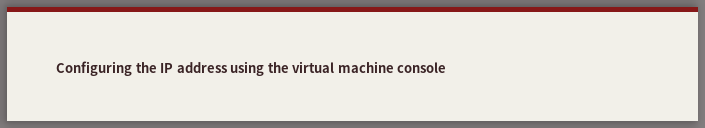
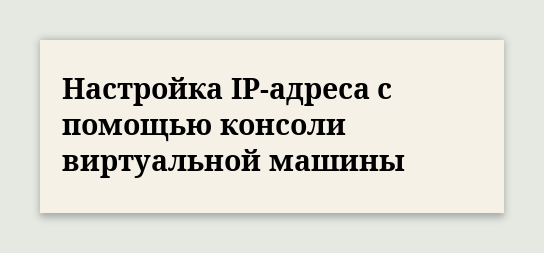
[56,61,447,76] Configuring the IP address using the virtual machine console -> [62,77,393,106] [62,119,346,142] [62,149,405,178] Настройка IP-адреса с помощью консоли виртуальной машины

